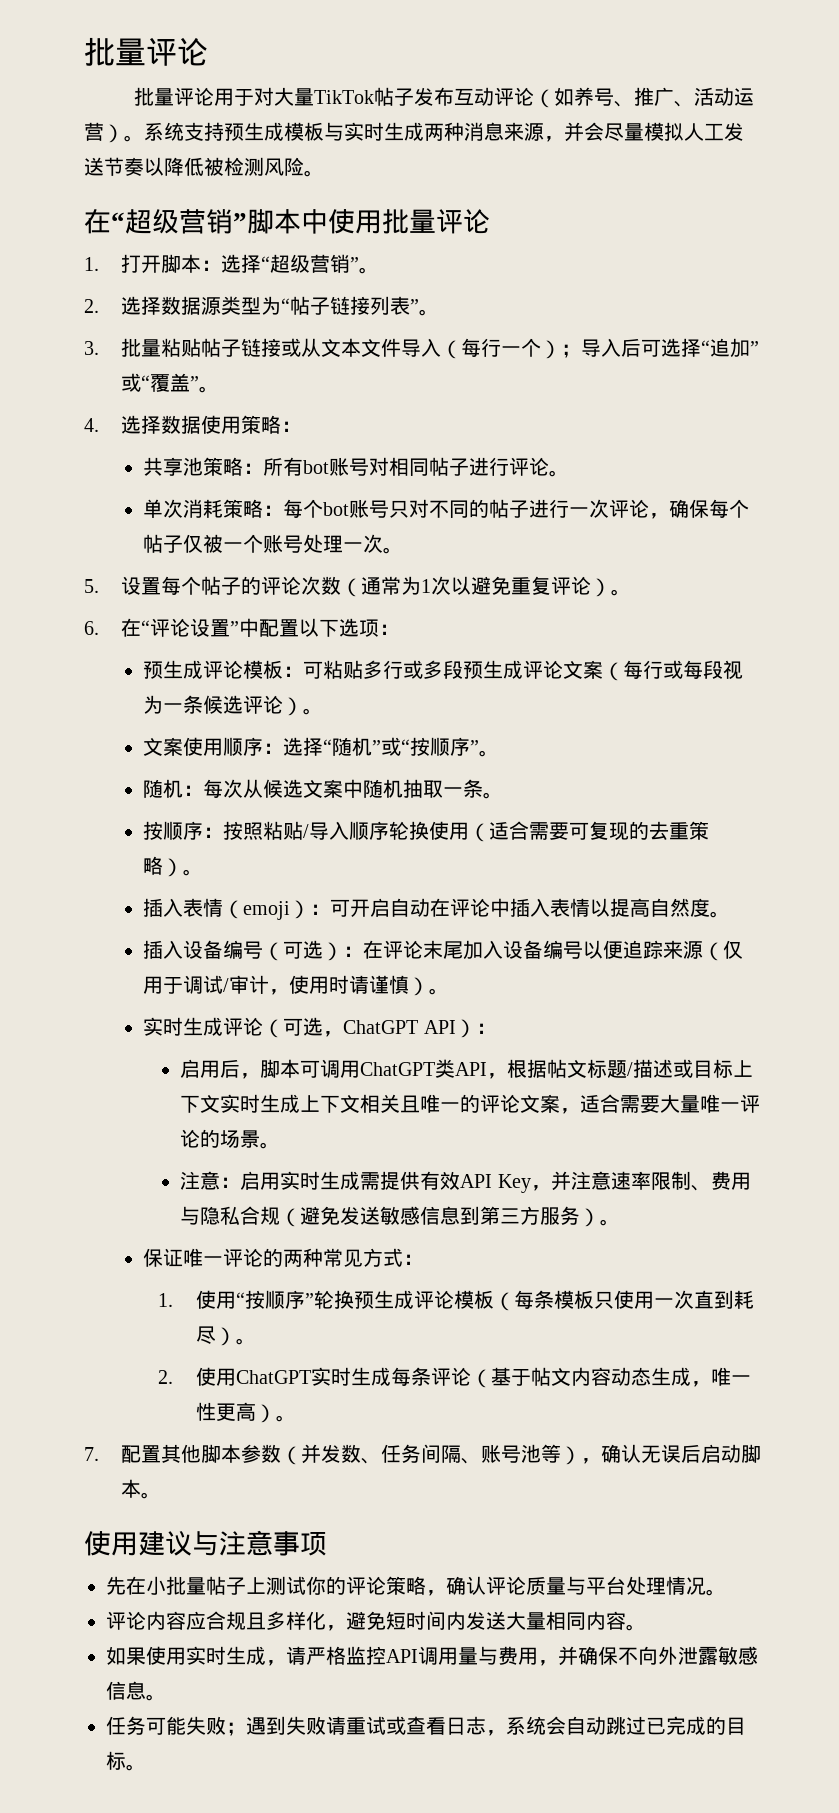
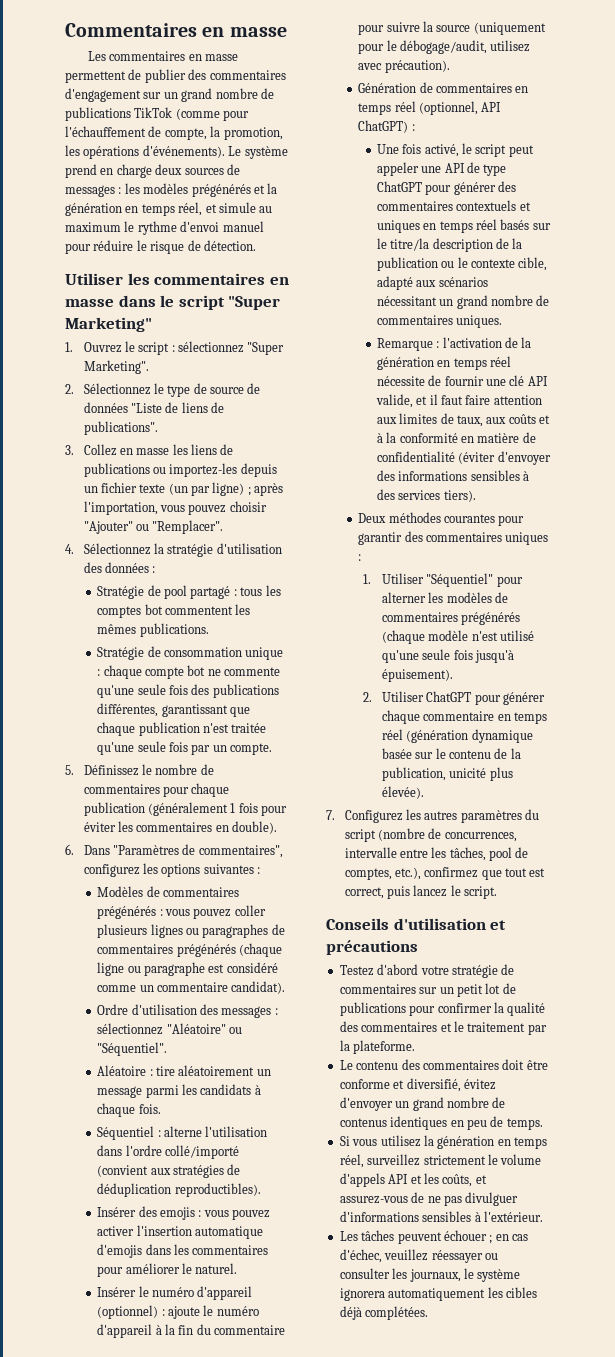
[84,37,208,66] [133,87,754,108] [84,122,744,143] [84,157,324,177] [84,209,490,234] [84,254,380,274] [84,296,440,316] [84,338,760,359] [121,373,220,393] [84,415,302,434] [143,457,570,477] [143,499,750,519] [143,534,404,554] [84,576,632,597] [84,618,400,637] [143,660,744,681] [143,695,324,716] [143,737,500,757] [143,779,504,799] [143,821,710,842] [143,856,204,877] [143,898,731,920] [143,940,744,961] [143,975,450,996] [143,1017,496,1038] [180,1059,754,1079] [180,1094,761,1114] [180,1129,281,1149] [180,1171,751,1193] [180,1206,621,1227] [143,1248,424,1267] [158,1290,754,1311] [195,1326,256,1346] [158,1367,751,1388] [195,1402,296,1423] [84,1444,762,1465] [121,1479,162,1499] [84,1530,327,1556] [106,1576,726,1596] [106,1611,646,1631] [106,1646,758,1666] [106,1681,166,1701] [106,1716,746,1736] [106,1751,146,1771] 批量评论 // 批量评论用于对大量TikTok帖子发布互动评论（如养号、推广、活动运营）。系统支持预生成模板与实时生成两种消息来源，并会尽量模拟人工发送节奏以降低被检测风险。 // 在“超级营销”脚本中使用批量评论 // 1.打开脚本：选择“超级营销”。 // 2.选择数据源类型为“帖子链接列表”。 // 3.批量粘贴帖子链接或从文本文件导入（每行一个）；导入后可选择“追加”或“覆盖”。 // 4.选择数据使用策略： // 共享池策略：所有bot账号对相同帖子进行评论。 // 单次消耗策略：每个bot账号只对不同的帖子进行一次评论，确保每个帖子仅被一个账号处理一次。 // 5.设置每个帖子的评论次数（通常为1次以避免重复评论）。 // 6.在“评论设置”中配置以下选项： // 预生成评论模板：可粘贴多行或多段预生成评论文案（每行或每段视为一条候选评论）。 // 文案使用顺序：选择“随机”或“按顺序”。 // 随机：每次从候选文案中随机抽取一条。 // 按顺序：按照粘贴/导入顺序轮换使用（适合需要可复现的去重策略）。 // 插入表情（emoji）：可开启自动在评论中插入表情以提高自然度。 // 插入设备编号（可选）：在评论末尾加入设备编号以便追踪来源（仅用于调试/审计，使用时请谨慎）。 // 实时生成评论（可选，ChatGPT API）： // 启用后，脚本可调用ChatGPT类API，根据帖文标题/描述或目标上下文实时生成上下文相关且唯一的评论文案，适合需要大量唯一评论的场景。 // 注意：启用实时生成需提供有效API Key，并注意速率限制、费用与隐私合规（避免发送敏感信息到第三方服务）。 // 保证唯一评论的两种常见方式： // 1.使用“按顺序”轮换预生成评论模板（每条模板只使用一次直到耗尽）。 // 2.使用ChatGPT实时生成每条评论（基于帖文内容动态生成，唯一性更高）。 // 7.配置其他脚本参数（并发数、任务间隔、账号池等），确认无误后启动脚本。 // 使用建议与注意事项 // 先在小批量帖子上测试你的评论策略，确认评论质量与平台处理情况。 // 评论内容应合规且多样化，避免短时间内发送大量相同内容。 // 如果使用实时生成，请严格监控API调用量与费用，并确保不向外泄露敏感信息。 // 任务可能失败；遇到失败请重试或查看日志，系统会自动跳过已完成的目标。 -> [65,23,287,37] [87,51,239,61] [65,69,286,83] [65,88,274,102] [65,107,250,121] [65,126,283,140] [65,145,288,159] [65,164,240,178] [65,183,278,197] [65,202,273,216] [65,221,264,235] [65,240,256,254] [65,273,289,285] [65,295,281,310] [65,317,152,332] [65,341,285,355] [83,360,149,374] [65,383,261,397] [83,402,225,413] [83,421,158,435] [65,444,234,456] [83,463,277,477] [83,482,284,496] [83,501,267,515] [83,520,224,534] [65,543,282,557] [83,562,156,573] [97,585,281,599] [97,604,251,618] [97,623,209,637] [97,646,284,660] [97,665,281,679] [97,684,279,698] [97,703,251,717] [97,722,267,736] [97,741,273,755] [65,764,214,776] [83,783,230,797] [83,802,288,816] [83,821,278,834] [65,844,283,858] [83,863,261,877] [97,886,240,897] [97,905,266,919] [97,924,285,938] [97,943,283,957] [97,962,278,976] [97,981,286,994] [97,1004,278,1018] [97,1023,243,1035] [97,1042,168,1056] [97,1065,271,1076] [97,1084,261,1098] [97,1103,161,1117] [97,1126,268,1140] [97,1145,240,1159] [97,1164,241,1178] [97,1183,261,1197] [97,1206,271,1220] [97,1225,264,1239] [97,1244,269,1258] [97,1263,238,1277] [97,1286,253,1300] [97,1305,259,1319] [97,1324,286,1338] [358,21,546,35] [358,40,531,54] [358,60,450,73] [358,82,529,93] [358,101,502,115] [358,120,415,133] [376,143,534,157] [376,162,507,176] [376,181,517,195] [376,200,531,211] [376,219,551,233] [376,238,523,252] [376,257,548,271] [376,276,488,290] [376,295,550,309] [376,315,503,328] [376,337,532,351] [376,356,512,370] [376,375,548,386] [375,394,542,408] [376,413,551,427] [376,432,536,443] [376,451,551,465] [376,470,530,481] [376,489,476,502] [358,512,525,526] [358,531,549,545] [358,554,362,561] [363,573,523,587] [381,592,508,603] [381,612,521,625] [381,630,534,644] [381,649,514,663] [381,669,453,682] [363,691,545,705] [381,710,547,724] [381,729,533,743] [381,748,521,759] [381,767,513,781] [381,786,424,799] [326,809,540,823] [344,828,517,842] [344,847,529,861] [344,867,546,880] [344,885,498,899] [326,918,507,930] [326,940,418,955] [339,964,515,978] [339,983,516,997] [339,1002,546,1016] [339,1021,547,1035] [339,1040,416,1054] [339,1059,548,1070] [339,1078,496,1092] [339,1097,506,1111] [339,1116,543,1130] [339,1135,547,1149] [339,1154,542,1168] [339,1173,487,1187] [339,1192,519,1206] [339,1211,543,1222] [339,1230,528,1244] [339,1249,498,1263] [339,1268,521,1282] [339,1287,537,1301] [339,1306,429,1320] Commentaires en masse // Les commentaires en masse permettent de publier des commentaires d'engagement sur un grand nombre de publications TikTok (comme pour l'échauffement de compte, la promotion, les opérations d'événements). Le système prend en charge deux sources de messages : les modèles prégénérés et la génération en temps réel, et simule au maximum le rythme d'envoi manuel pour réduire le risque de détection. // Utiliser les commentaires en masse dans le script "Super Marketing" // 1. Ouvrez le script : sélectionnez "Super Marketing". // 2. Sélectionnez le type de source de données "Liste de liens de publications". // 3. Collez en masse les liens de publications ou importez-les depuis un fichier texte (un par ligne) ; après l'importation, vous pouvez choisir "Ajouter" ou "Remplacer". // 4. Sélectionnez la stratégie d'utilisation des données : // Stratégie de pool partagé : tous les comptes bot commentent les mêmes publications. // Stratégie de consommation unique : chaque compte bot ne commente qu'une seule fois des publications différentes, garantissant que chaque publication n'est traitée qu'une seule fois par un compte. // 5. Définissez le nombre de commentaires pour chaque publication (généralement 1 fois pour éviter les commentaires en double). // 6. Dans "Paramètres de commentaires", configurez les options suivantes : // Modèles de commentaires prégénérés : vous pouvez coller plusieurs lignes ou paragraphes de commentaires prégénérés (chaque ligne ou paragraphe est considéré comme un commentaire candidat). // Ordre d'utilisation des messages : sélectionnez "Aléatoire" ou "Séquentiel". // Aléatoire : tire aléatoirement un message parmi les candidats à chaque fois. // Séquentiel : alterne l'utilisation dans l'ordre collé/importé (convient aux stratégies de déduplication reproductibles). // Insérer des emojis : vous pouvez activer l'insertion automatique d'emojis dans les commentaires pour améliorer le naturel. // Insérer le numéro d'appareil (optionnel) : ajoute le numéro d'appareil à la fin du commentaire pour suivre la source (uniquement pour le débogage/audit, utilisez avec précaution). // Génération de commentaires en temps réel (optionnel, API ChatGPT) : // Une fois activé, le script peut appeler une API de type ChatGPT pour générer des commentaires contextuels et uniques en temps réel basés sur le titre/la description de la publication ou le contexte cible, adapté aux scénarios nécessitant un grand nombre de commentaires uniques. // Remarque : l'activation de la génération en temps réel nécessite de fournir une clé API valide, et il faut faire attention aux limites de taux, aux coûts et à la conformité en matière de confidentialité (éviter d'envoyer des informations sensibles à des services tiers). // Deux méthodes courantes pour garantir des commentaires uniques : // 1. Utiliser "Séquentiel" pour alterner les modèles de commentaires prégénérés (chaque modèle n'est utilisé qu'une seule fois jusqu'à épuisement). // 2. Utiliser ChatGPT pour générer chaque commentaire en temps réel (génération dynamique basée sur le contenu de la publication, unicité plus élevée). // 7. Configurez les autres paramètres du script (nombre de concurrences, intervalle entre les tâches, pool de comptes, etc.), confirmez que tout est correct, puis lancez le script. // Conseils d'utilisation et précautions // Testez d'abord votre stratégie de commentaires sur un petit lot de publications pour confirmer la qualité des commentaires et le traitement par la plateforme. // Le contenu des commentaires doit être conforme et diversifié, évitez d'envoyer un grand nombre de contenus identiques en peu de temps. // Si vous utilisez la génération en temps réel, surveillez strictement le volume d'appels API et les coûts, et assurez-vous de ne pas divulguer d'informations sensibles à l'extérieur. // Les tâches peuvent échouer ; en cas d'échec, veuillez réessayer ou consulter les journaux, le système ignorera automatiquement les cibles déjà complétées.

